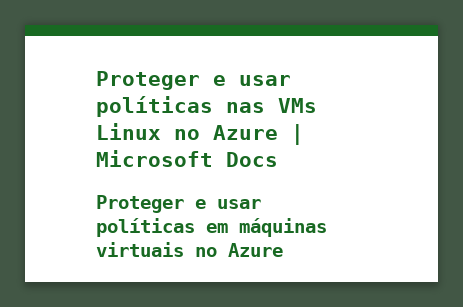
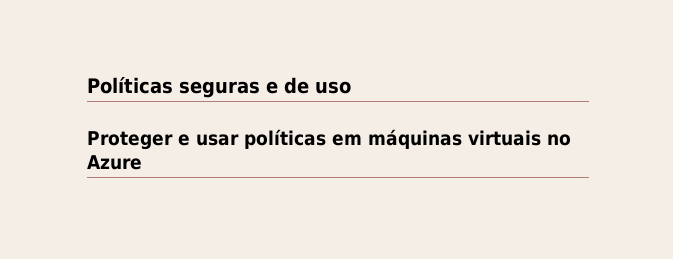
[96,71,291,90] [96,96,317,117] [96,123,304,145] [96,150,278,167] Proteger e usar políticas nas VMs Linux no Azure | Microsoft Docs -> [87,77,351,98] Políticas seguras e de uso

